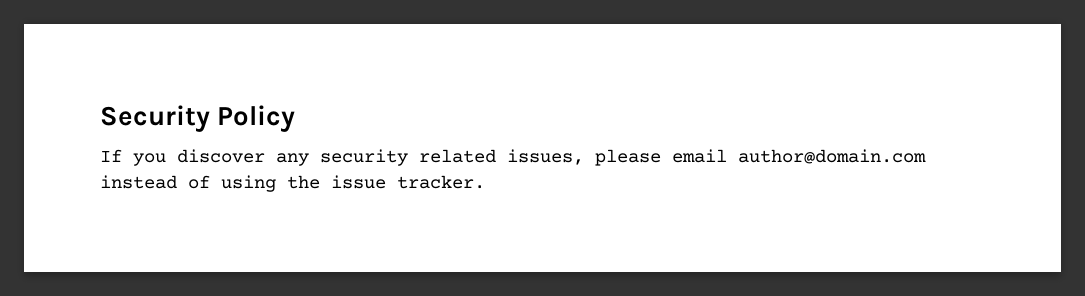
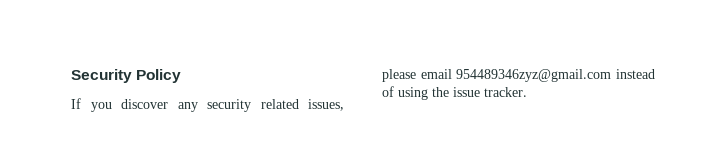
[738,149,926,164] author@domain.com -> [456,69,612,82] 954489346zyz@gmail.com

